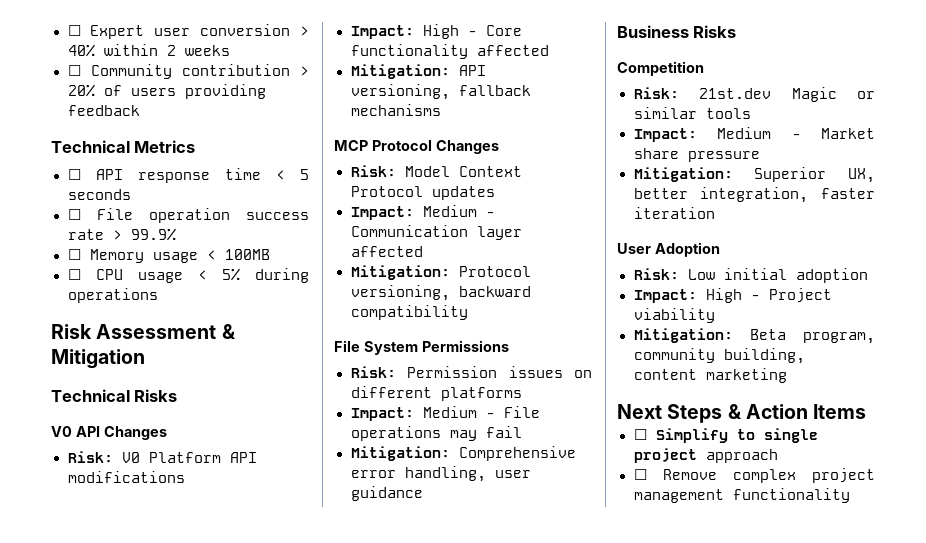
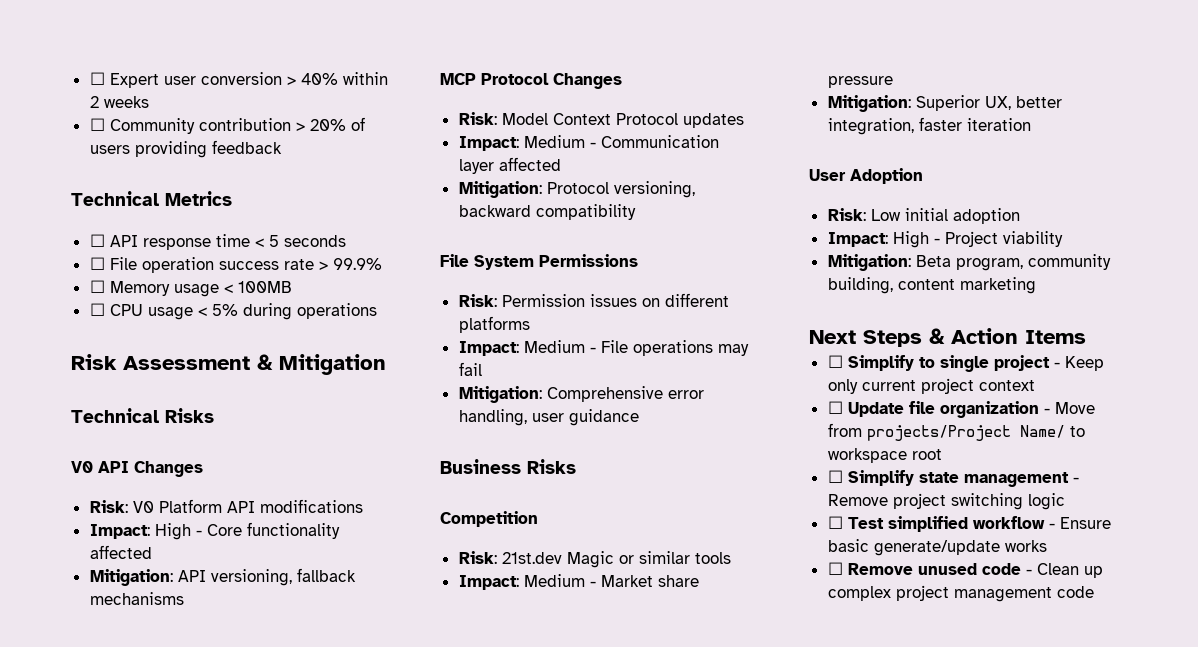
[705,449,778,463] [633,469,717,480] approach // ☐ Remove -> [1053,356,1104,371] [827,378,1035,394] [827,401,1095,418] [827,423,1085,441] [827,448,942,463] [827,470,1079,487] [827,493,1065,510] [827,516,1111,532] [827,539,1047,556] [827,562,1103,578] - Keep only current project context // ☐ Update file organization - Move from projects/Project Name/ to workspace root // ☐ Simplify state management - Remove project switching logic // ☐ Test simplified workflow - Ensure basic generate/update works // ☐ Remove unused code - Clean up
[732,488,850,503] functionality -> [1056,586,1094,598] code

